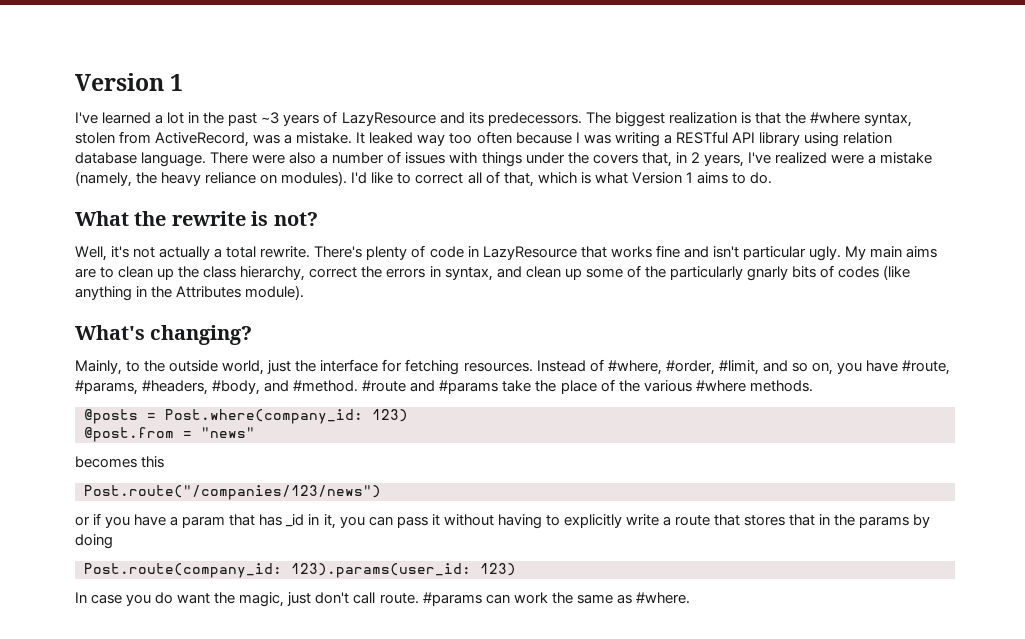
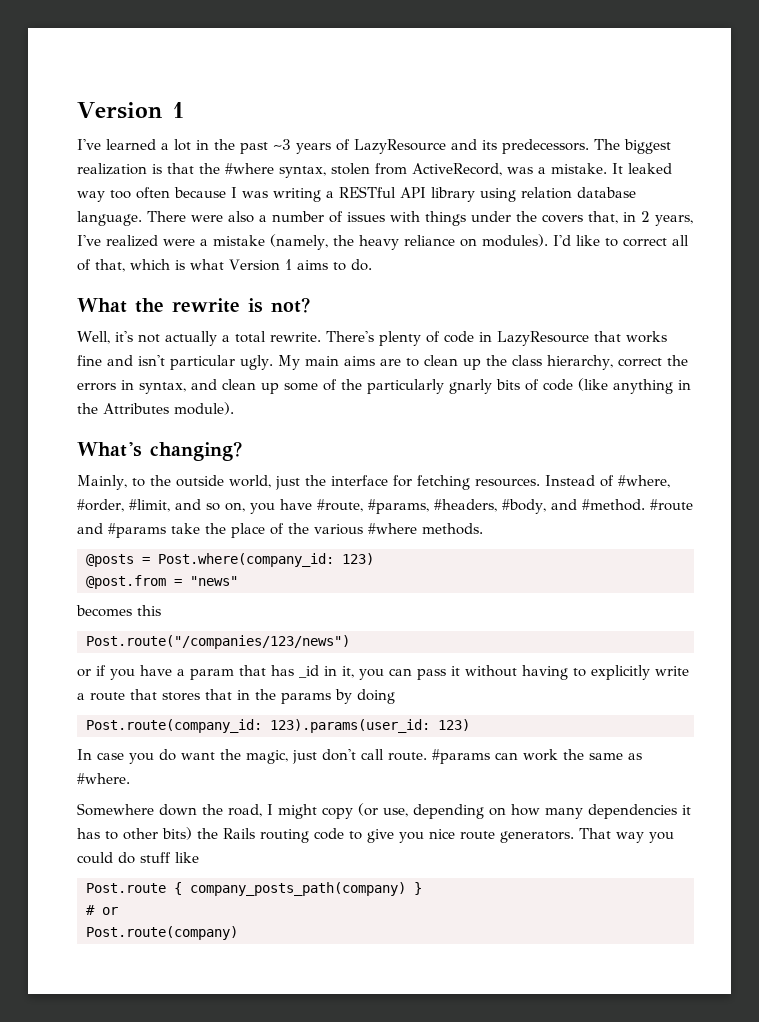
[838,266,880,278] codes -> [543,379,573,391] code
(690, 598) none -> [77,803,691,819] [77,827,674,843] [77,852,199,864] [86,882,422,896] [86,905,118,915] [86,926,238,940] // Somewhere down the road, I might copy (or use, depending on how many dependencies it has to other bits) the Rails routing code to give you nice route generators. That way you could do stuff like // Post.route { company_posts_path(company) } // # or // Post.route(company)

